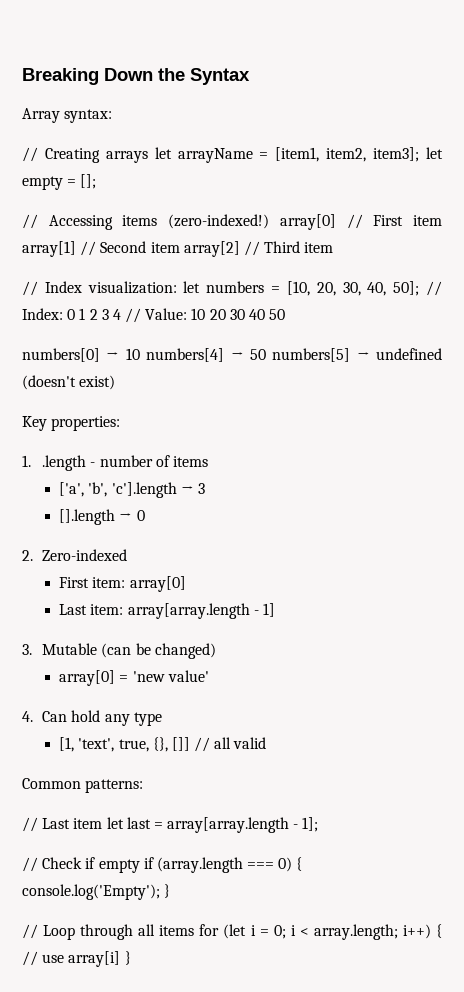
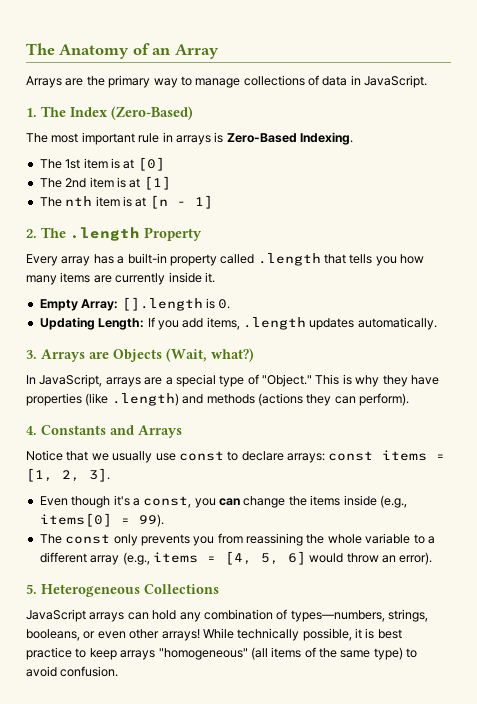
[22,68,250,85] [22,108,113,123] [22,147,444,163] [22,174,97,190] [22,214,442,230] [22,241,334,257] [22,281,442,296] [22,308,286,323] [22,348,442,362] [22,375,116,390] [22,416,121,431] [22,455,208,471] [59,482,205,498] [59,509,145,525] [22,549,128,561] [59,576,186,592] [59,603,275,619] [22,643,216,659] [59,670,209,686] [22,710,162,726] [59,737,267,752] [22,778,144,793] [22,817,319,833] [22,857,303,873] [22,884,171,900] [22,924,442,940] [22,951,131,967] Breaking Down the Syntax // Array syntax: // // Creating arrays let arrayName = [item1, item2, item3]; let empty = []; // // Accessing items (zero-indexed!) array[0] // First item array[1] // Second item array[2] // Third item // // Index visualization: let numbers = [10, 20, 30, 40, 50]; // Index: 0 1 2 3 4 // Value: 10 20 30 40 50 // numbers[0] → 10 numbers[4] → 50 numbers[5] → undefined (doesn't exist) // Key properties: // 1. .length - number of items // ['a', 'b', 'c'].length → 3 // [].length → 0 // 2. Zero-indexed // First item: array[0] // Last item: array[array.length - 1] // 3. Mutable (can be changed) // array[0] = 'new value' // 4. Can hold any type // [1, 'text', true, {}, []] // all valid // Common patterns: // // Last item let last = array[array.length - 1]; // // Check if empty if (array.length === 0) { console.log('Empty'); } // // Loop through all items for (let i = 0; i < array.length; i++) { // use array[i] } -> [26,43,219,59] [26,75,428,88] [26,106,193,120] [26,132,353,145] [39,157,165,171] [39,176,171,190] [39,195,213,209] [26,227,202,241] [26,253,425,266] [26,272,215,285] [39,297,231,311] [39,317,437,330] [26,348,254,362] [26,374,439,387] [26,393,409,406] [26,425,182,438] [26,450,446,463] [26,468,110,482] [39,495,407,508] [39,513,164,527] [39,533,435,546] [39,551,433,565] [26,584,219,597] [26,609,428,622] [26,628,402,641] [26,647,418,660] [26,666,119,677] The Anatomy of an Array // Arrays are the primary way to manage collections of data in JavaScript. // 1. The Index (Zero-Based) // The most important rule in arrays is Zero-Based Indexing. // The 1st item is at [0] // The 2nd item is at [1] // The nth item is at [n - 1] // 2. The .length Property // Every array has a built-in property called .length that tells you how many items are currently inside it. // Empty Array: [].length is 0. // Updating Length: If you add items, .length updates automatically. // 3. Arrays are Objects (Wait, what?) // In JavaScript, arrays are a special type of "Object." This is why they have properties (like .length) and methods (actions they can perform). // 4. Constants and Arrays // Notice that we usually use const to declare arrays: const items = [1, 2, 3]. // Even though it's a const, you can change the items inside (e.g., items[0] = 99). // The const only prevents you from reassining the whole variable to a different array (e.g., items = [4, 5, 6] would throw an error). // 5. Heterogeneous Collections // JavaScript arrays can hold any combination of types—numbers, strings, booleans, or even other arrays! While technically possible, it is best practice to keep arrays "homogeneous" (all items of the same type) to avoid confusion.

